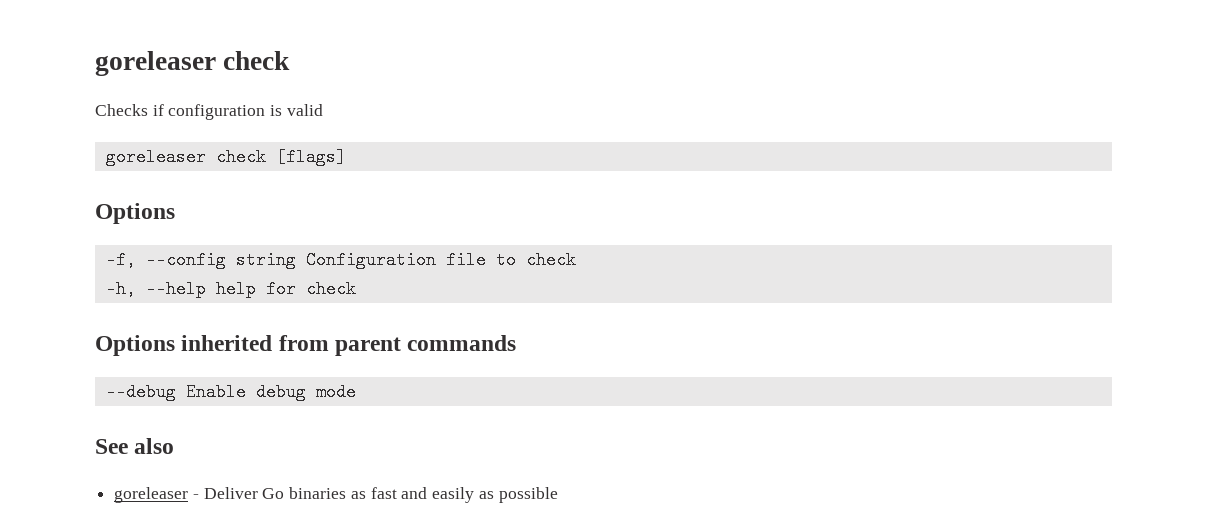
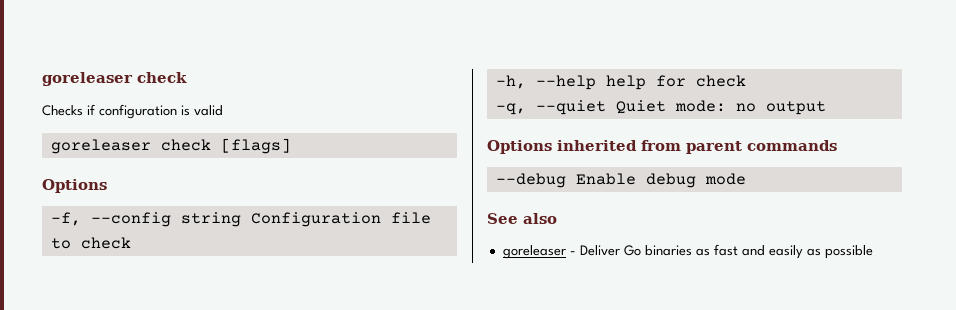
(356, 289) none -> [495,100,826,115] // -q, --quiet Quiet mode: no output

